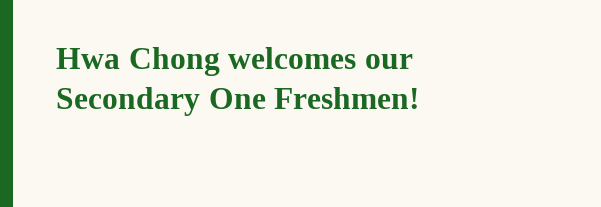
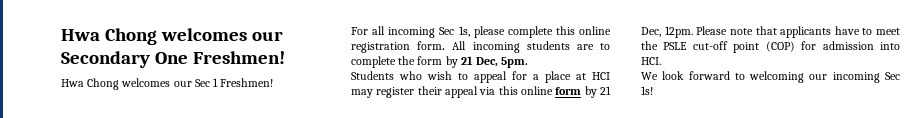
(420, 98) none -> [61,78,274,90] [351,26,611,38] [351,41,610,53] [351,56,529,68] [351,71,610,83] [351,86,611,98] [641,26,900,38] [641,41,900,53] [641,57,661,65] [641,71,900,83] [641,86,653,95] // Hwa Chong welcomes our Sec 1 Freshmen! // For all incoming Sec 1s, please complete this online registration form. All incoming students are to complete the form by 21 Dec, 5pm. // Students who wish to appeal for a place at HCI may register their appeal via this online form by 21 Dec, 12pm. Please note that applicants have to meet the PSLE cut-off point (COP) for admission into HCI. // We look forward to welcoming our incoming Sec 1s!

